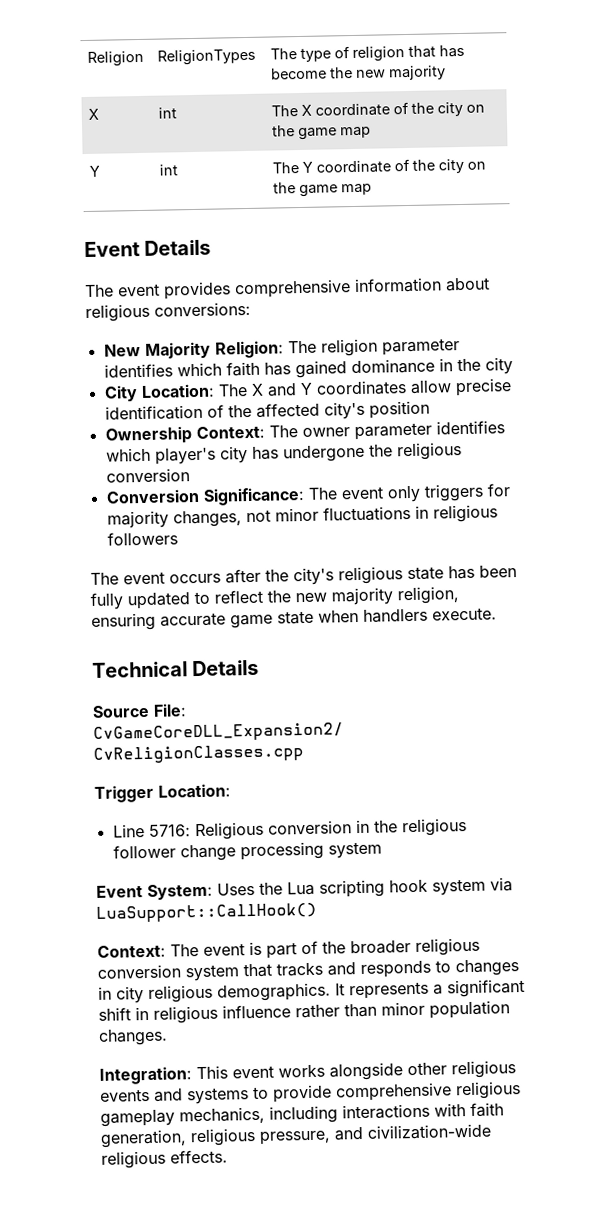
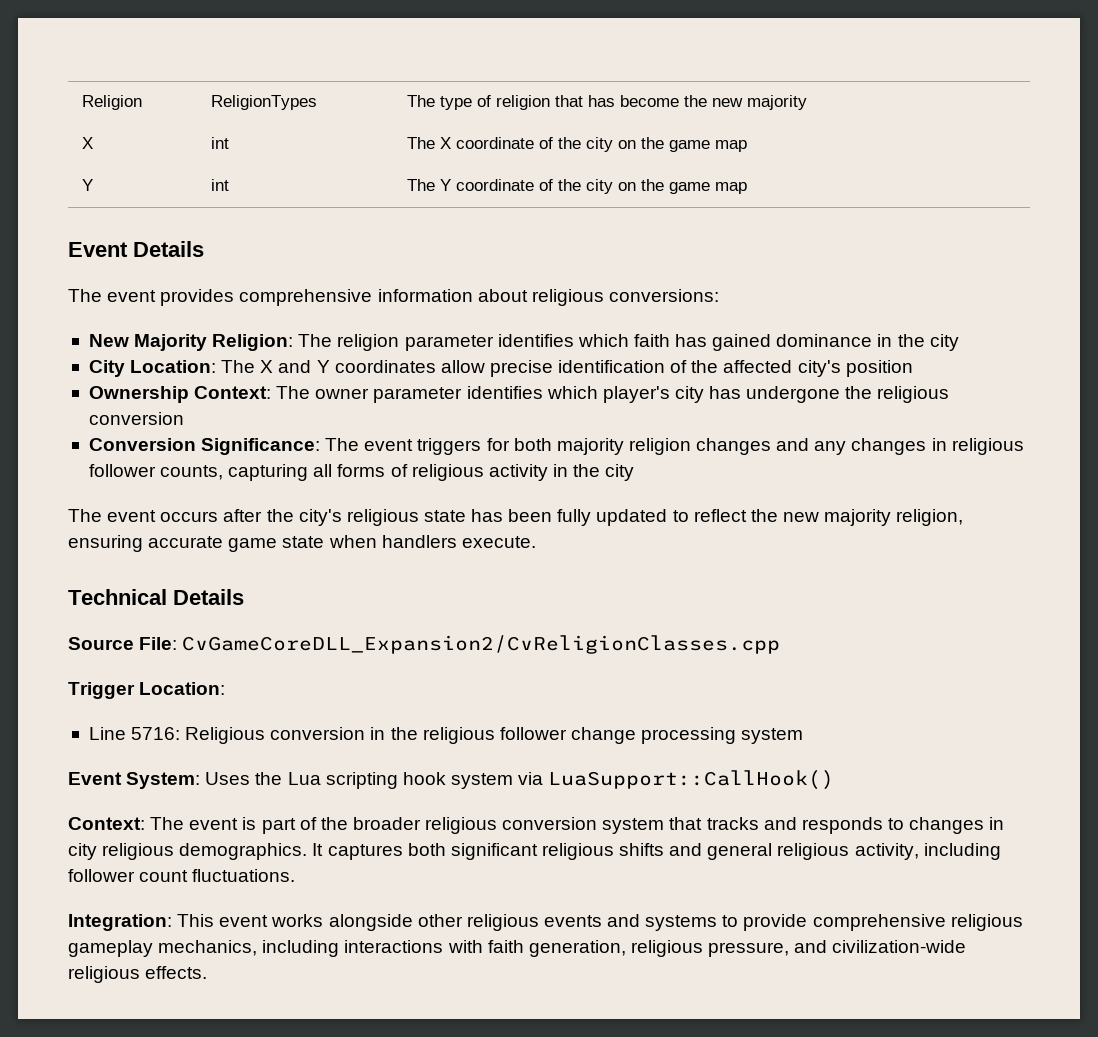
[386,485,421,503] only -> (414, 445) none
[106,504,498,529] [106,531,178,546] majority changes, not minor fluctuations in religious followers -> [513,438,1024,455] [88,464,635,481] both majority religion changes and any changes in religious follower counts, capturing all forms of religious activity in the city
[349,978,525,1000] [98,1000,510,1024] [98,1028,168,1046] represents a significant shift in religious influence rather than minor population changes. -> [327,843,1001,860] [68,869,296,882] captures both significant religious shifts and general religious activity, including follower count fluctuations.

